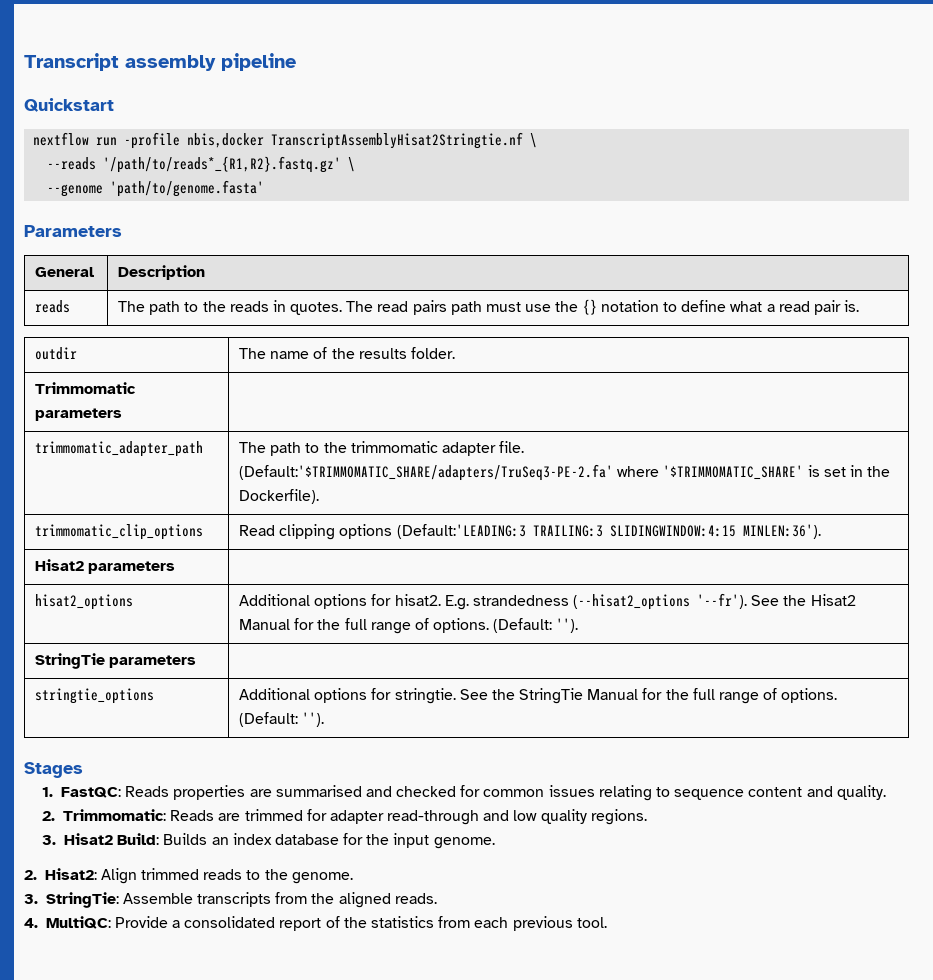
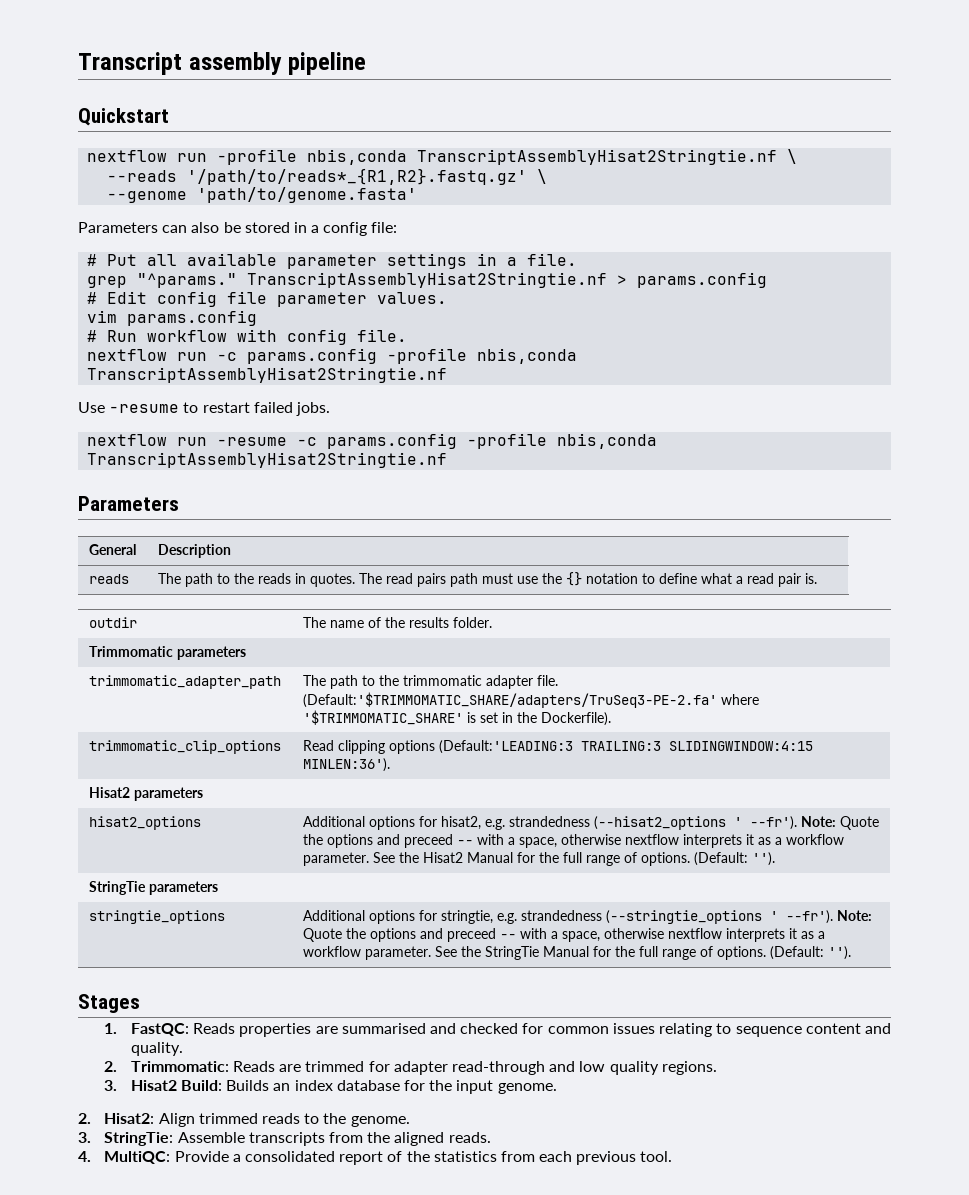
[187,133,265,148] nbis,docker -> [307,149,408,165] nbis,conda
(265, 188) none -> [78,222,398,236] [87,253,578,269] [87,272,768,288] [87,291,448,307] [87,310,258,326] [87,329,408,345] [87,348,578,364] [87,367,448,383] [78,402,330,416] [87,433,658,449] [87,452,448,468] // Parameters can also be stored in a config file: // # Put all available parameter settings in a file. // grep "^params." TranscriptAssemblyHisat2Stringtie.nf > params.config // # Edit config file parameter values. // vim params.config // # Run workflow with config file. // nextflow run -c params.config -profile nbis,conda TranscriptAssemblyHisat2Stringtie.nf // Use -resume to restart failed jobs. // nextflow run -resume -c params.config -profile nbis,conda TranscriptAssemblyHisat2Stringtie.nf
[394,593,748,610] hisat2. E.g. strandedness (--hisat2_options '--fr'). -> [440,816,879,830] [302,834,844,848] [302,852,369,866] hisat2, e.g. strandedness (--hisat2_options ' --fr'). Note: Quote the options and preceed -- with a space, otherwise nextflow interprets it as a workflow parameter.
[394,688,456,704] stringtie. -> [440,910,872,924] [302,928,825,942] [302,946,431,960] stringtie, e.g. strandedness (--stringtie_options ' --fr'). Note: Quote the options and preceed -- with a space, otherwise nextflow interprets it as a workflow parameter.

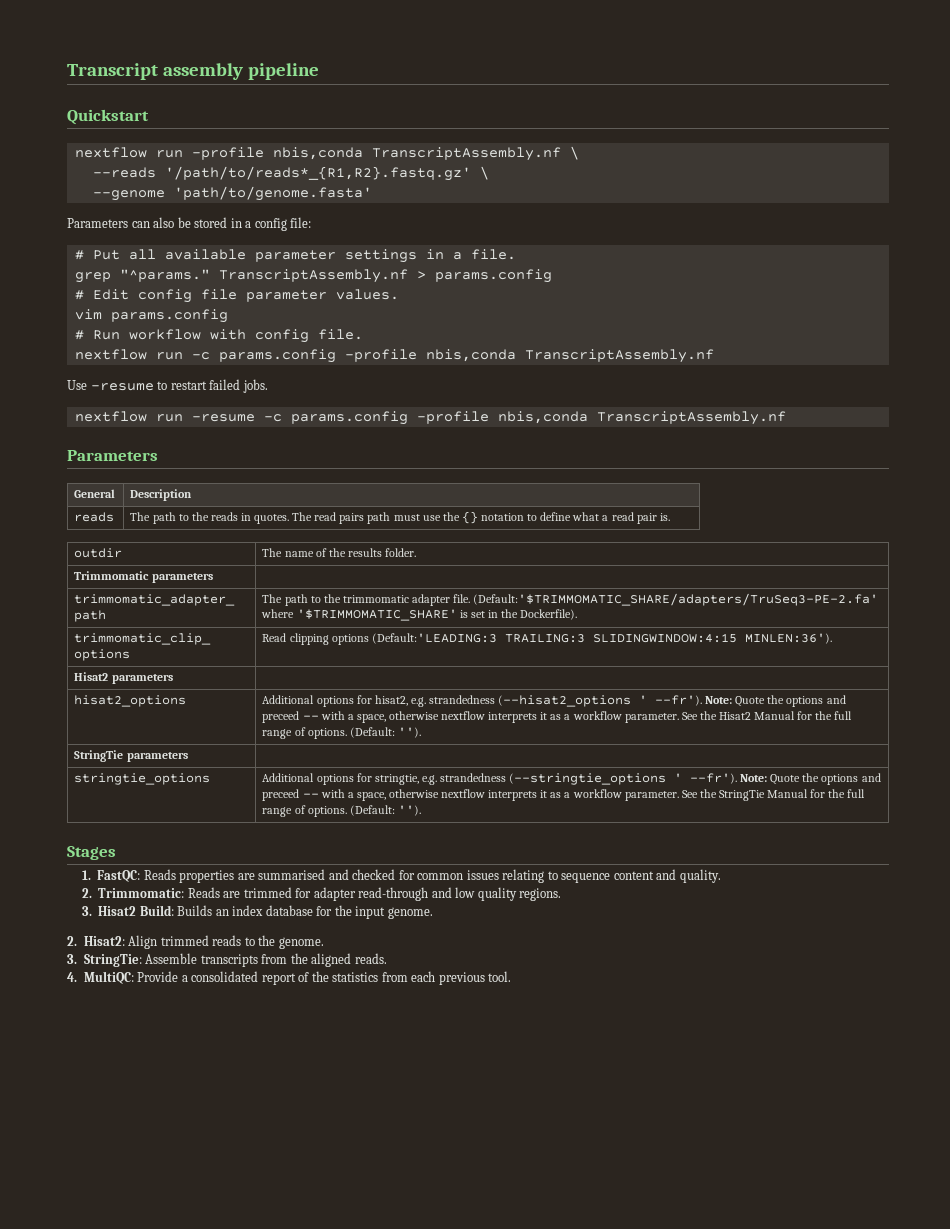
[417,149,778,165] TranscriptAssemblyHisat2Stringtie.nf -> [371,147,561,161] TranscriptAssembly.nf
[247,272,608,288] TranscriptAssemblyHisat2Stringtie.nf -> [218,269,408,283] TranscriptAssembly.nf
[87,367,448,383] TranscriptAssemblyHisat2Stringtie.nf -> [524,349,714,363] TranscriptAssembly.nf
[87,452,448,468] TranscriptAssemblyHisat2Stringtie.nf -> [596,411,786,425] TranscriptAssembly.nf

